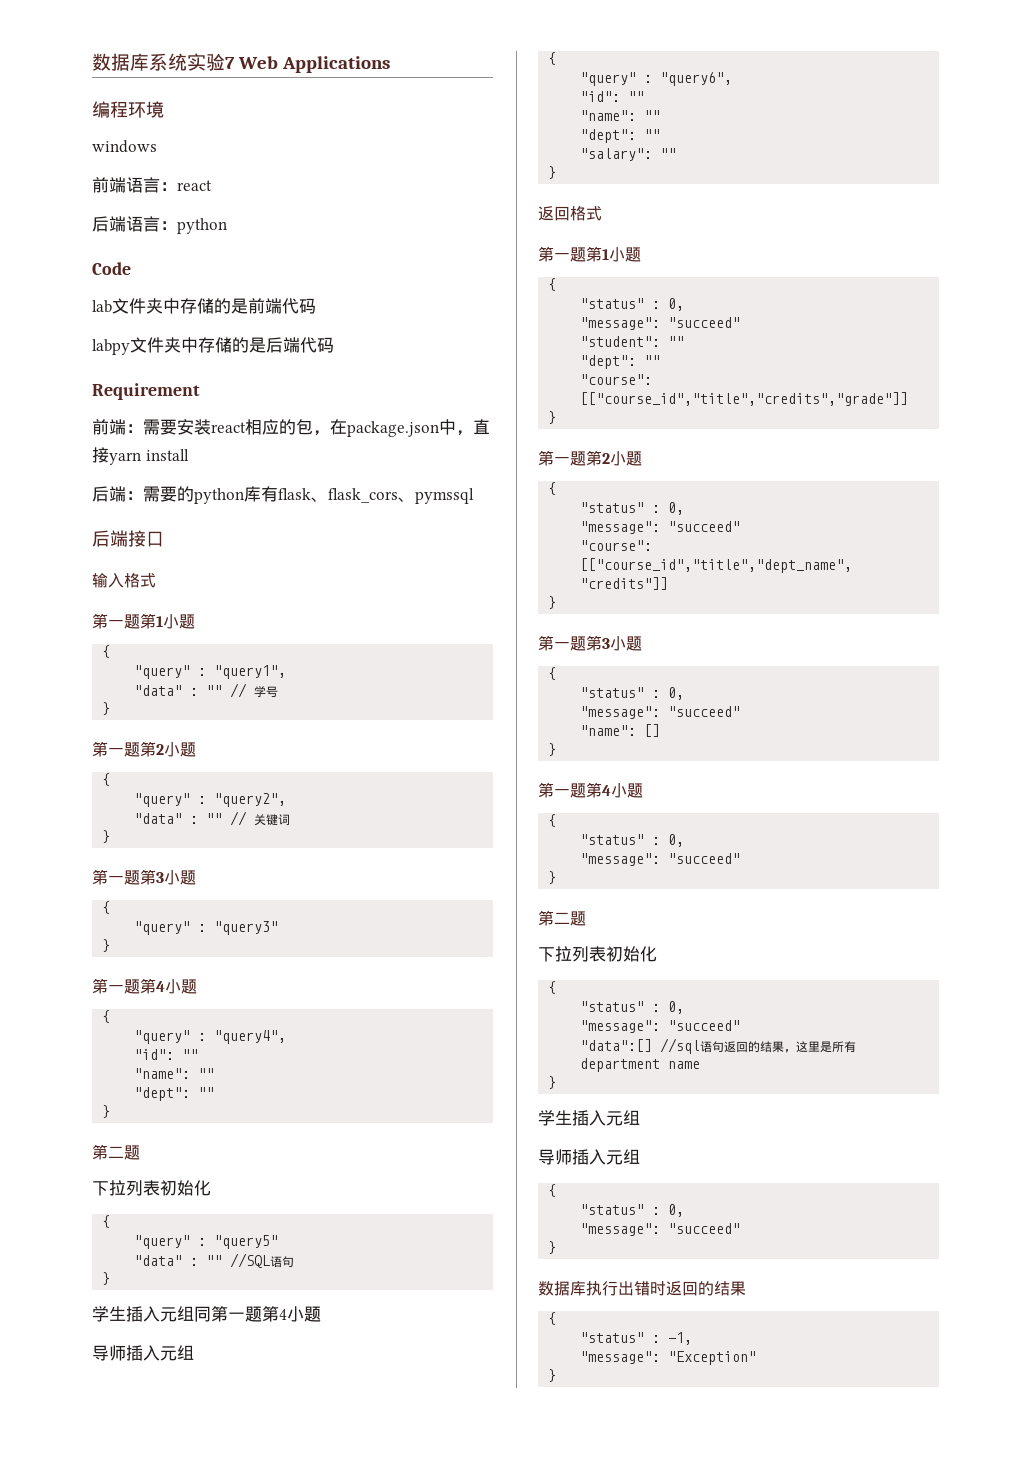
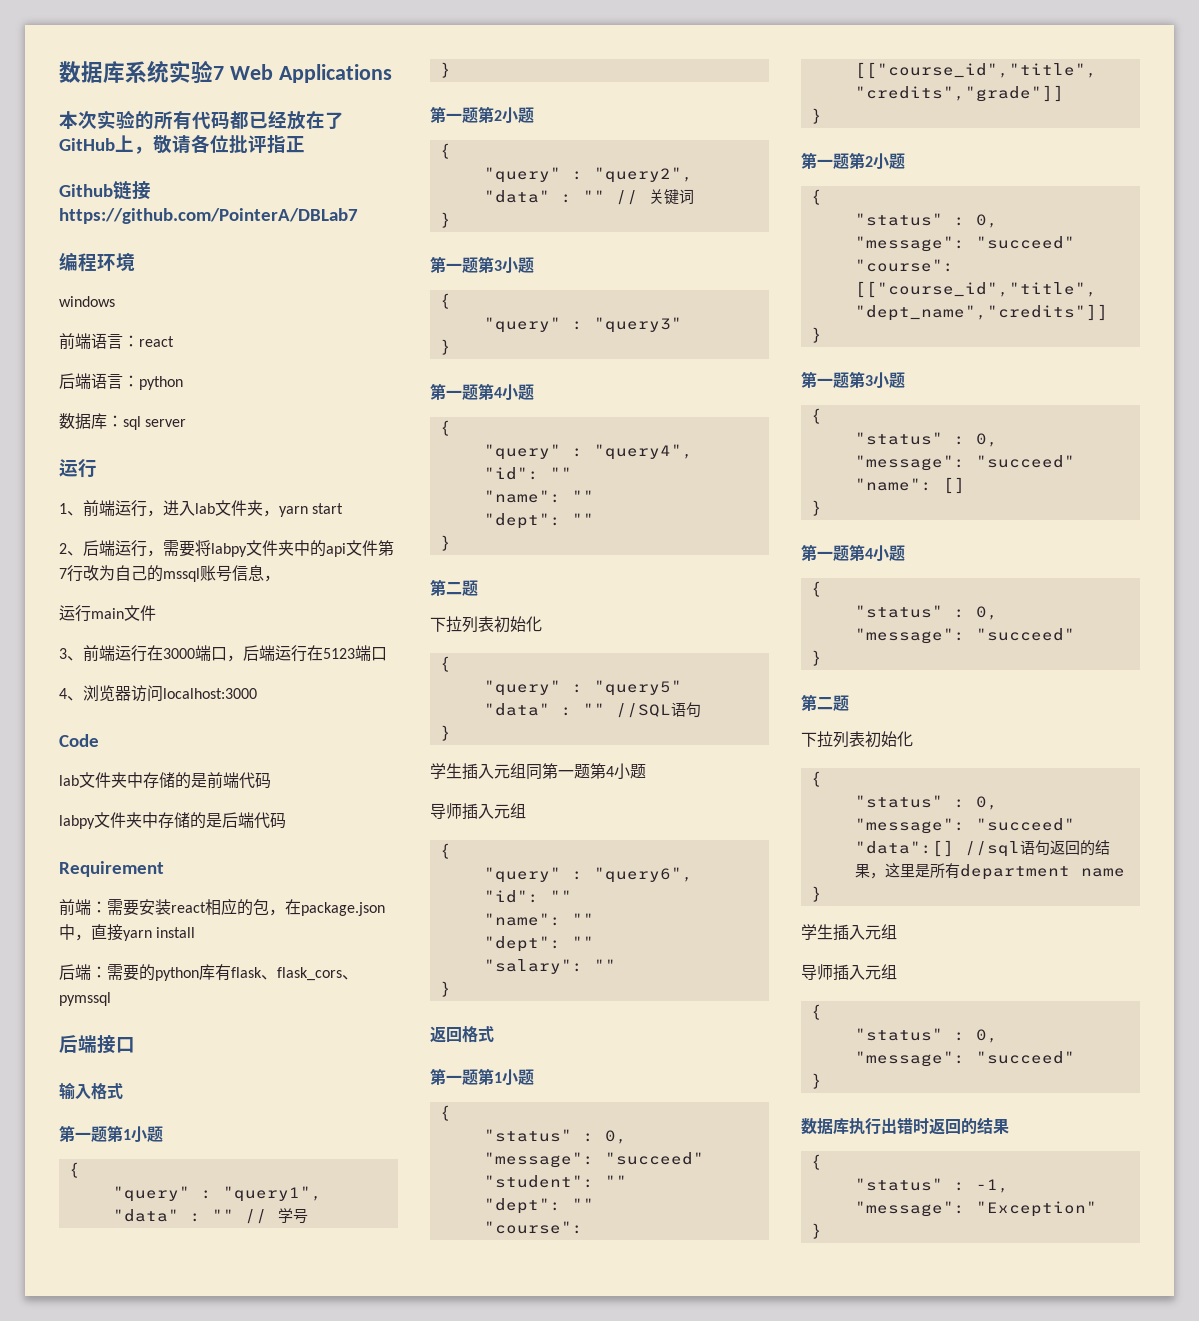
(391, 64) none -> [59,110,344,130] [59,134,305,154] [59,181,151,200] [59,208,358,224] // 本次实验的所有代码都已经放在了GitHub上，敬请各位批评指正 // Github链接https://github.com/PointerA/DBLab7
(227, 226) none -> [59,413,187,430] [59,459,97,478] [59,500,344,517] [59,540,394,557] [59,565,280,582] [59,605,156,622] [59,645,387,662] [59,685,257,702] // 数据库：sql server // 运行 // 1、前端运行，进入lab文件夹，yarn start // 2、后端运行，需要将labpy文件夹中的api文件第7行改为自己的mssql账号信息， // 运行main文件 // 3、前端运行在3000端口，后端运行在5123端口 // 4、浏览器访问localhost:3000

